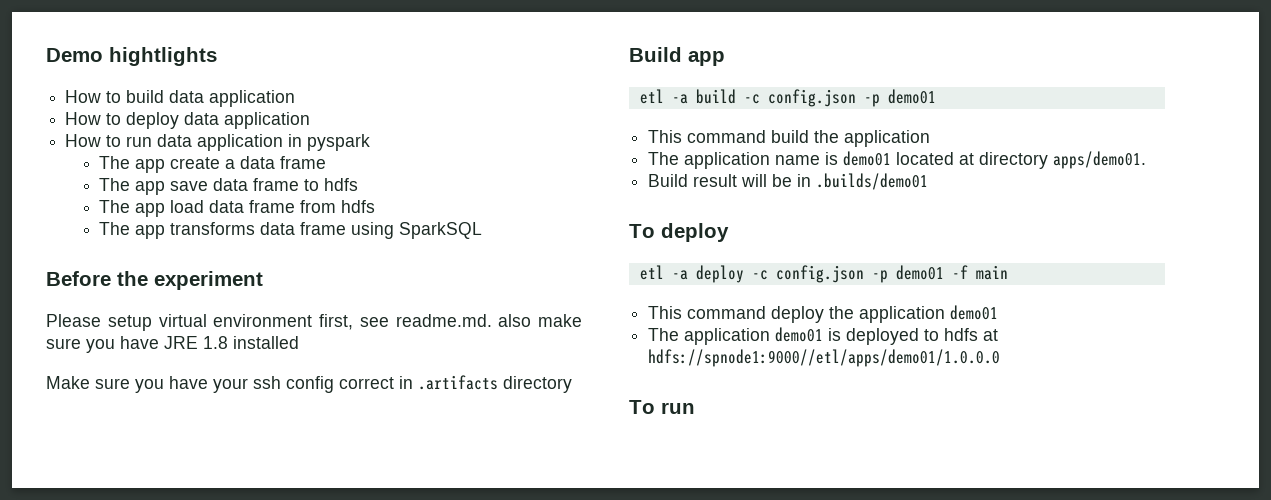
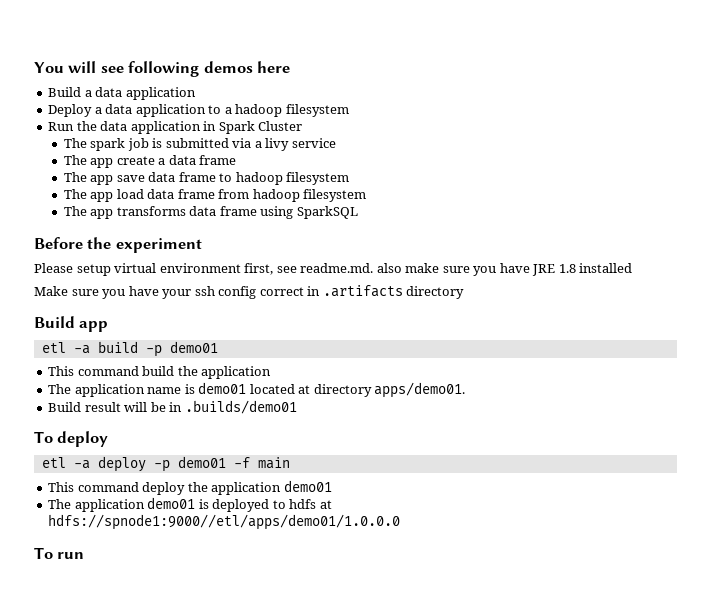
[46,47,217,66] [65,90,296,107] [65,112,311,129] [65,134,371,151] Demo hightlights // How to build data application // How to deploy data application // How to run data application in pyspark -> [34,61,291,77] [48,87,196,100] [48,104,349,117] [48,121,303,134] [63,138,336,151] You will see following demos here // Build a data application // Deploy a data application to a hadoop filesystem // Run the data application in Spark Cluster // The spark job is submitted via a livy service
[324,178,359,191] hdfs -> [235,172,350,185] hadoop filesystem
[341,200,376,213] hdfs -> [252,189,367,202] hadoop filesystem
[743,89,856,107] -c config.json -> (138, 347) none
[751,265,864,283] -c config.json -> (146, 464) none

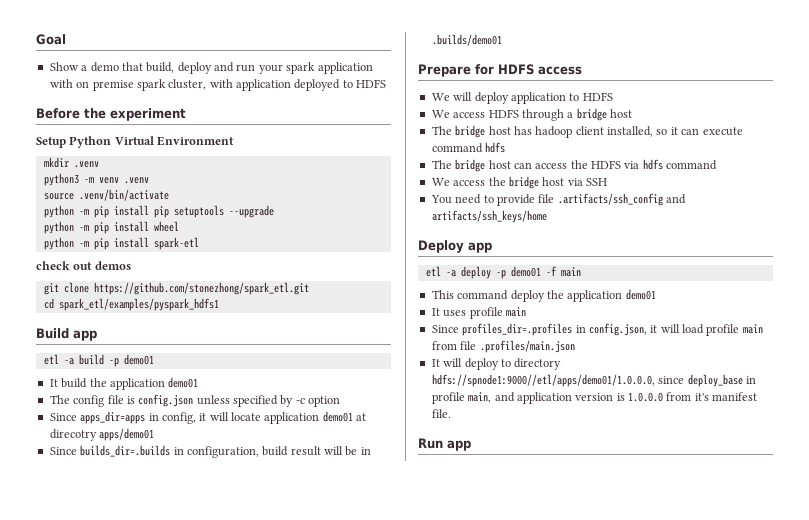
[34,61,291,77] [48,87,196,100] [48,104,349,117] [48,121,303,134] [63,138,336,151] [63,155,237,168] [63,172,350,185] [63,189,367,202] [63,206,358,219] [34,237,202,253] [34,263,633,276] [34,285,465,299] You will see following demos here // Build a data application // Deploy a data application to a hadoop filesystem // Run the data application in Spark Cluster // The spark job is submitted via a livy service // The app create a data frame // The app save data frame to hadoop filesystem // The app load data frame from hadoop filesystem // The app transforms data frame using SparkSQL // Before the experiment // Please setup virtual environment first, see readme.md. also make sure you have JRE 1.8 installed // Make sure you have your ssh config correct in .artifacts directory -> [36,34,66,45] [49,62,373,74] [49,79,387,91] [36,108,186,121] [36,136,235,148] [43,157,99,168] [43,173,149,186] [43,189,169,201] [43,205,274,218] [43,221,179,234] [43,237,199,250] [36,261,131,270] [43,282,309,295] [43,298,219,311] Goal // Show a demo that build, deploy and run your spark application with on premise spark cluster, with application deployed to HDFS // Before the experiment // Setup Python Virtual Environment // mkdir .venv // python3 -m venv .venv // source .venv/bin/activate // python -m pip install pip setuptools --upgrade // python -m pip install wheel // python -m pip install spark-etl // check out demos // git clone https://github.com/stonezhong/spark_etl.git // cd spark_etl/examples/pyspark_hdfs1
[48,366,139,376] This command -> [49,379,58,387] It
[48,382,466,398] [48,402,82,412] // The application name is demo01 located at directory apps/demo01. // Build -> [168,377,199,388] [49,394,341,407] [49,411,367,424] [49,428,155,441] [49,445,289,458] demo01 // The config file is config.json unless specified by -c option // Since apps_dir=apps in config, it will locate application demo01 at direcotry apps/demo01 // Since builds_dir=.builds in configuration, build
[34,431,109,447] To deploy -> [418,64,582,77] [431,92,613,104] [431,108,632,121] [431,125,743,138] [431,142,506,153] [431,159,718,172] [431,176,607,189] [430,193,686,206] [431,210,547,223] [418,240,492,253] Prepare for HDFS access // We will deploy application to HDFS // We access HDFS through a bridge host // The bridge host has hadoop client installed, so it can execute command hdfs // The bridge host can access the HDFS via hdfs command // We access the bridge host via SSH // You need to provide file .artifacts/ssh_config and artifacts/ssh_keys/home // Deploy app
[48,497,332,512] [48,514,401,530] [34,547,85,559] The application demo01 is deployed to hdfs at hdfs://spnode1:9000//etl/apps/demo01/1.0.0.0 // To run -> [431,307,526,319] [431,323,763,336] [431,340,575,353] [431,358,562,370] [431,374,756,387] [431,392,758,404] [431,409,451,418] [418,438,471,451] It uses profile main // Since profiles_dir=.profiles in config.json, it will load profile main from file .profiles/main.json // It will deploy to directory hdfs://spnode1:9000//etl/apps/demo01/1.0.0.0, since deploy_base in profile main, and application version is 1.0.0.0 from it's manifest file. // Run app

